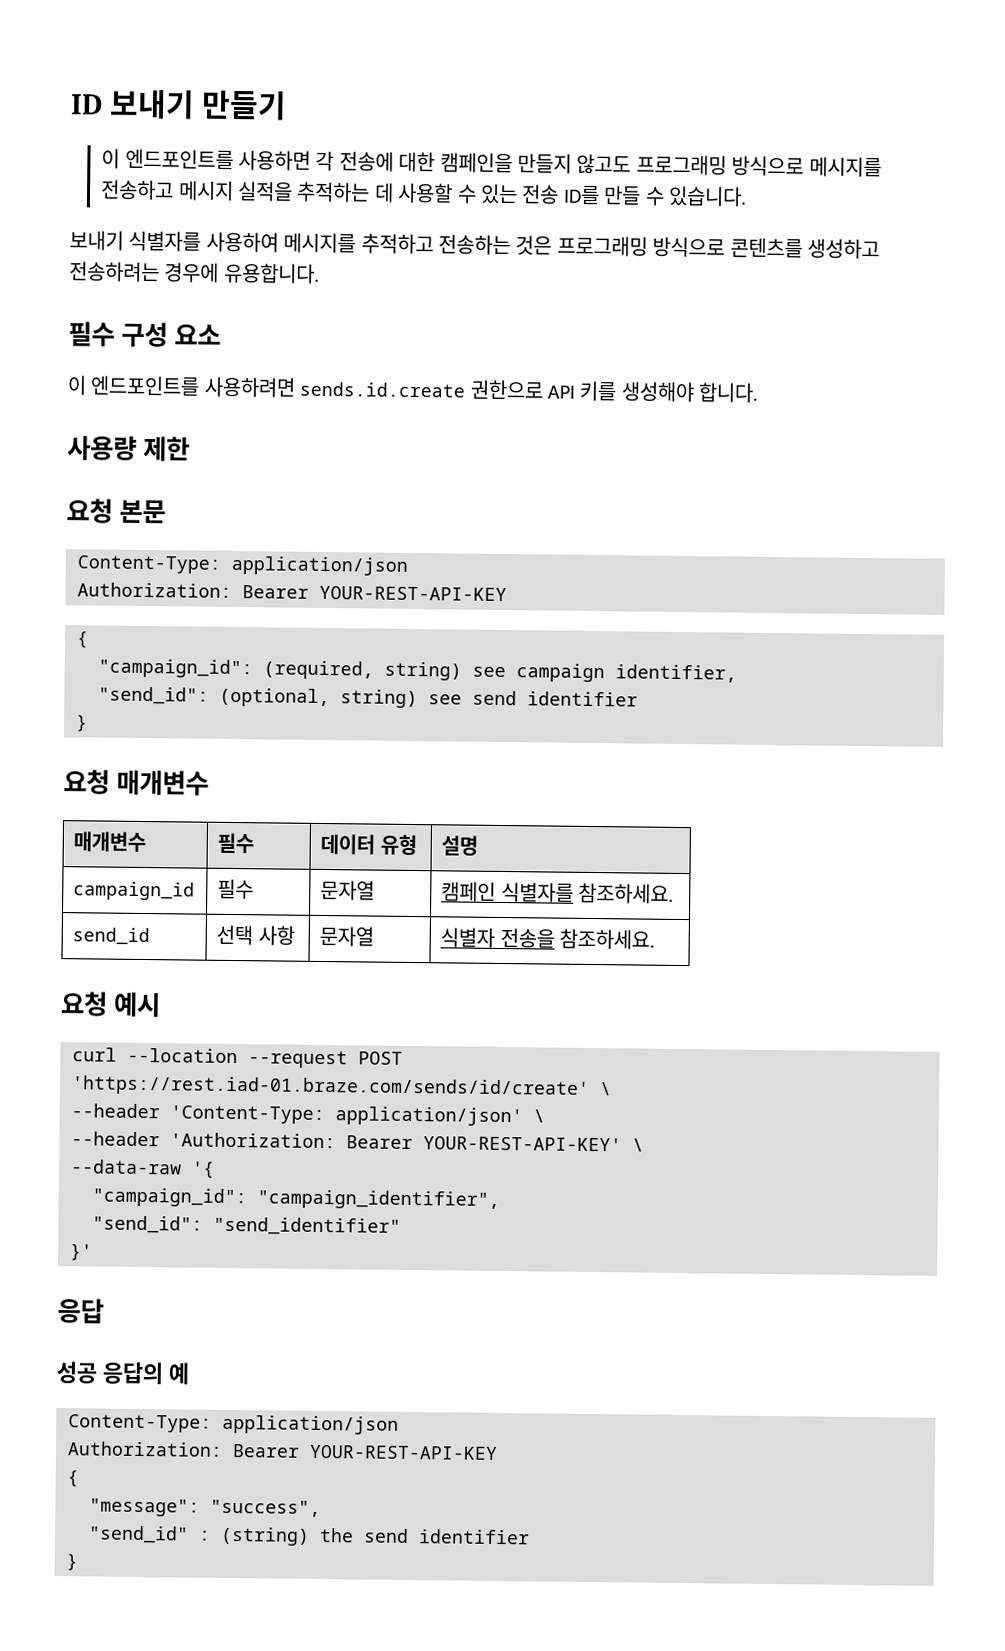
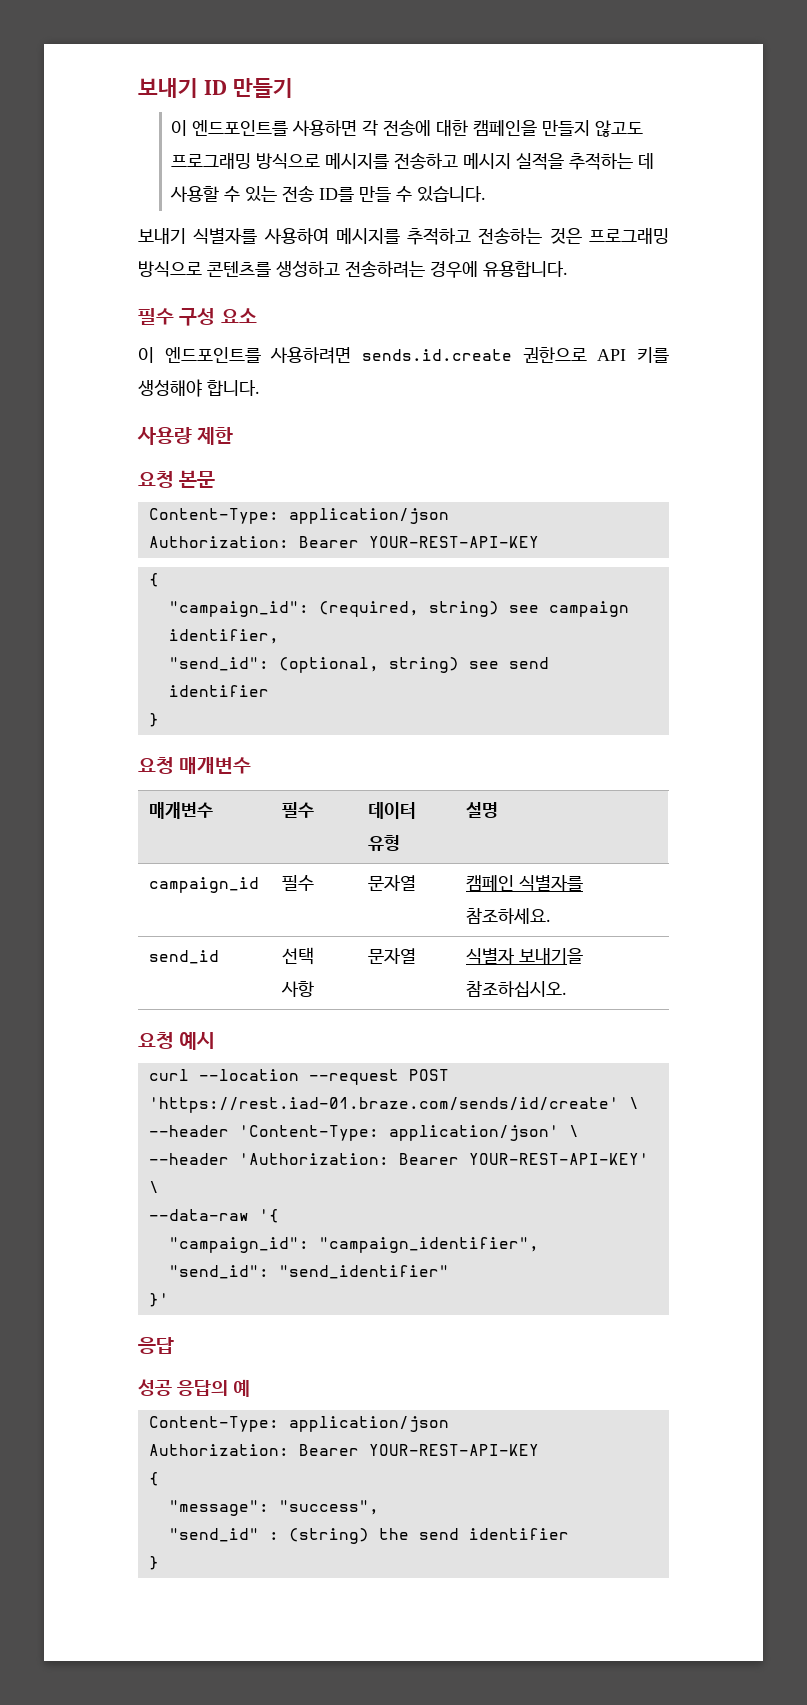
[70,88,196,120] ID 보내기 -> [138,78,227,98] 보내기 ID
[499,927,656,950] 전송을 참조하세요. -> [519,948,584,964] [466,981,568,997] 보내기을 참조하십시오.

